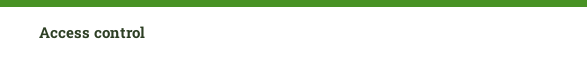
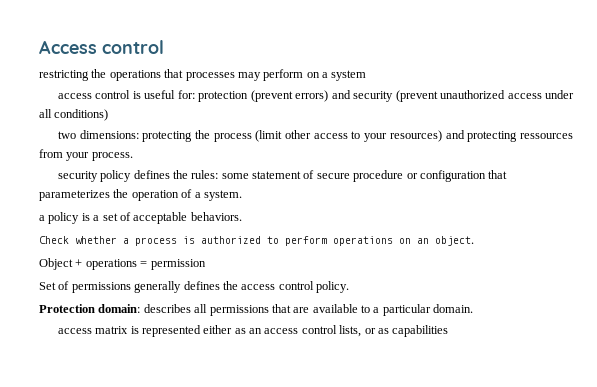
(146, 32) none -> [39,69,367,81] [57,90,574,102] [39,109,109,121] [57,130,573,142] [39,149,133,161] [57,170,508,182] [39,189,242,201] [39,212,242,224] [39,236,474,246] [39,258,206,270] [39,281,349,293] [39,304,474,316] [57,325,449,337] // restricting the operations that processes may perform on a system // access control is useful for: protection (prevent errors) and security (prevent unauthorized access under all conditions) // two dimensions: protecting the process (limit other access to your resources) and protecting ressources from your process. // security policy defines the rules: some statement of secure procedure or configuration that parameterizes the operation of a system. // a policy is a set of acceptable behaviors. // Check whether a process is authorized to perform operations on an object. // Object + operations = permission // Set of permissions generally defines the access control policy. // Protection domain: describes all permissions that are available to a particular domain. // access matrix is represented either as an access control lists, or as capabilities

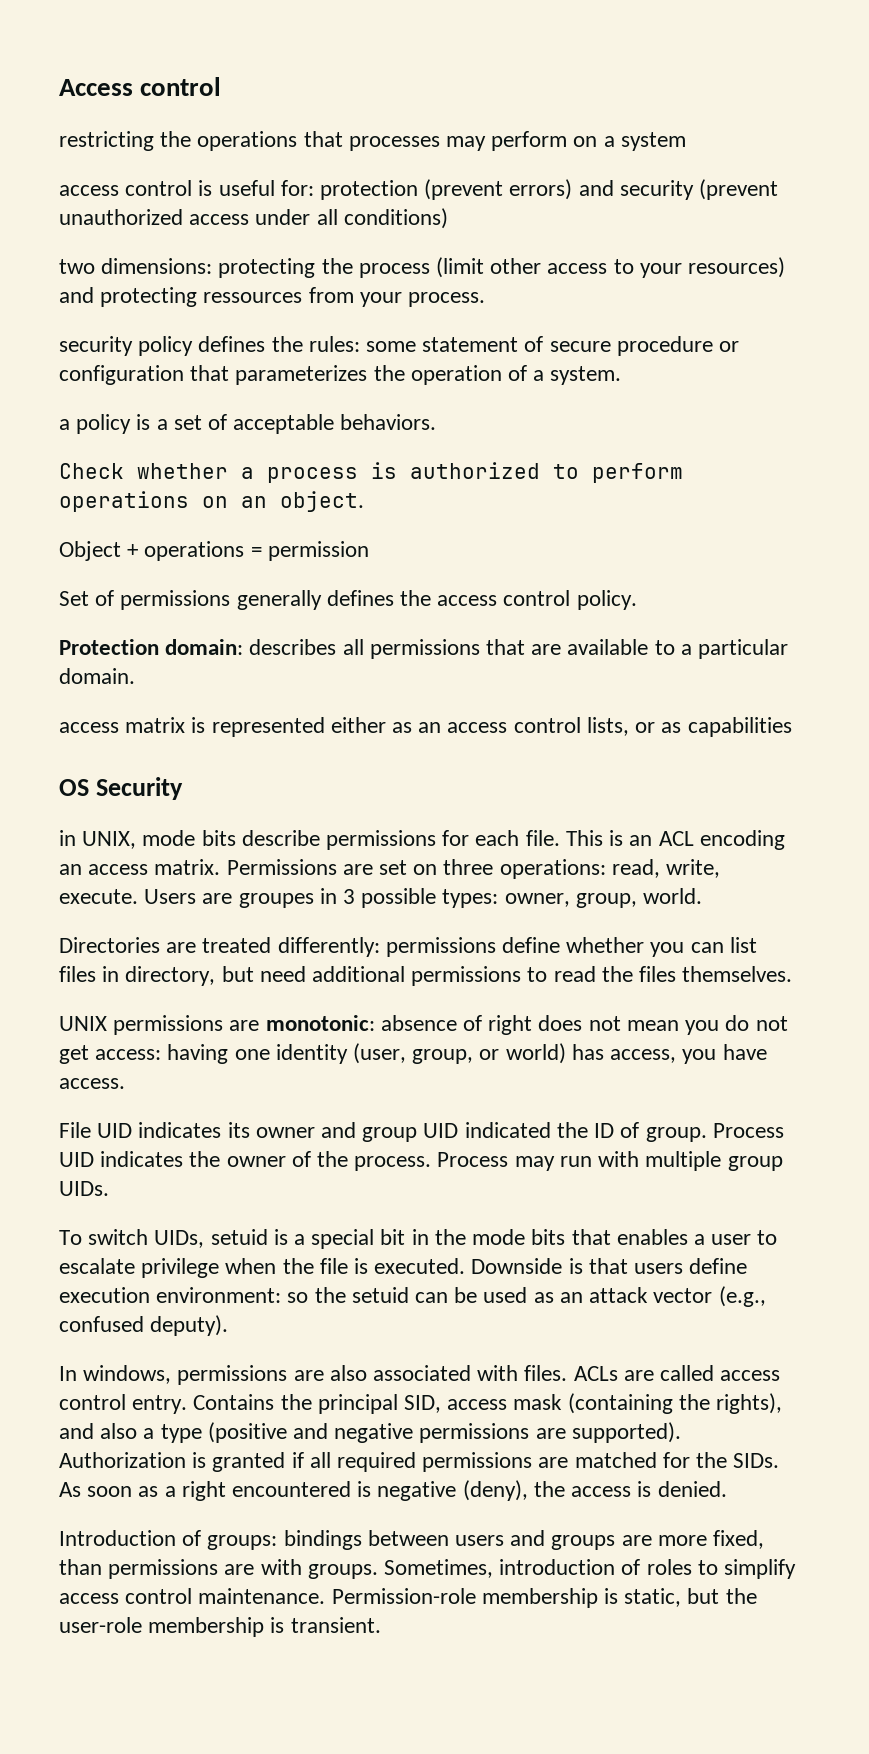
(449, 331) none -> [59,777,183,800] [59,830,785,850] [59,859,721,879] [59,888,703,908] [59,937,757,957] [59,966,793,986] [59,1015,788,1035] [59,1043,767,1064] [59,1078,125,1089] [59,1122,784,1142] [59,1151,783,1171] [59,1181,109,1196] [59,1229,778,1249] [59,1258,748,1278] [59,1286,766,1307] [59,1315,229,1336] [59,1365,781,1385] [59,1393,783,1414] [59,1422,681,1443] [59,1452,780,1472] [59,1480,727,1501] [59,1530,765,1550] [59,1559,797,1579] [59,1588,757,1608] [59,1617,381,1637] // OS Security // in UNIX, mode bits describe permissions for each file. This is an ACL encoding an access matrix. Permissions are set on three operations: read, write, execute. Users are groupes in 3 possible types: owner, group, world. // Directories are treated differently: permissions define whether you can list files in directory, but need additional permissions to read the files themselves. // UNIX permissions are monotonic: absence of right does not mean you do not get access: having one identity (user, group, or world) has access, you have access. // File UID indicates its owner and group UID indicated the ID of group. Process UID indicates the owner of the process. Process may run with multiple group UIDs. // To switch UIDs, setuid is a special bit in the mode bits that enables a user to escalate privilege when the file is executed. Downside is that users define execution environment: so the setuid can be used as an attack vector (e.g., confused deputy). // In windows, permissions are also associated with files. ACLs are called access control entry. Contains the principal SID, access mask (containing the rights), and also a type (positive and negative permissions are supported). Authorization is granted if all required permissions are matched for the SIDs. As soon as a right encountered is negative (deny), the access is denied. // Introduction of groups: bindings between users and groups are more fixed, than permissions are with groups. Sometimes, introduction of roles to simplify access control maintenance. Permission-role membership is static, but the user-role membership is transient.

